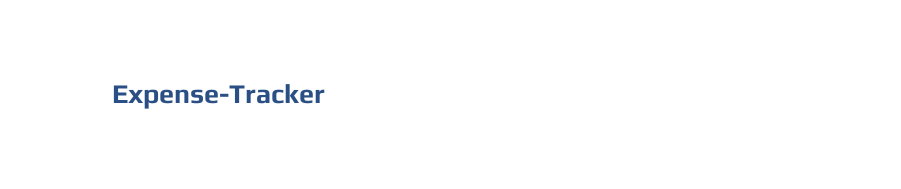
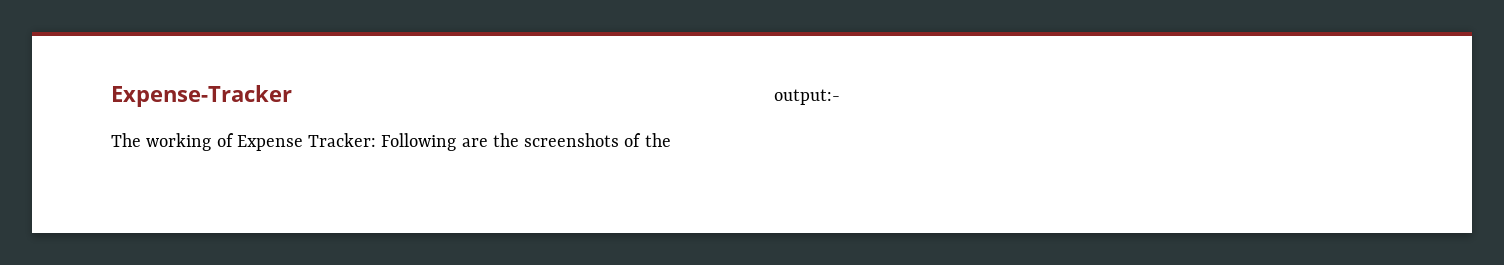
(325, 96) none -> [111,133,671,151] [774,89,840,105] // The working of Expense Tracker: Following are the screenshots of the output:-

